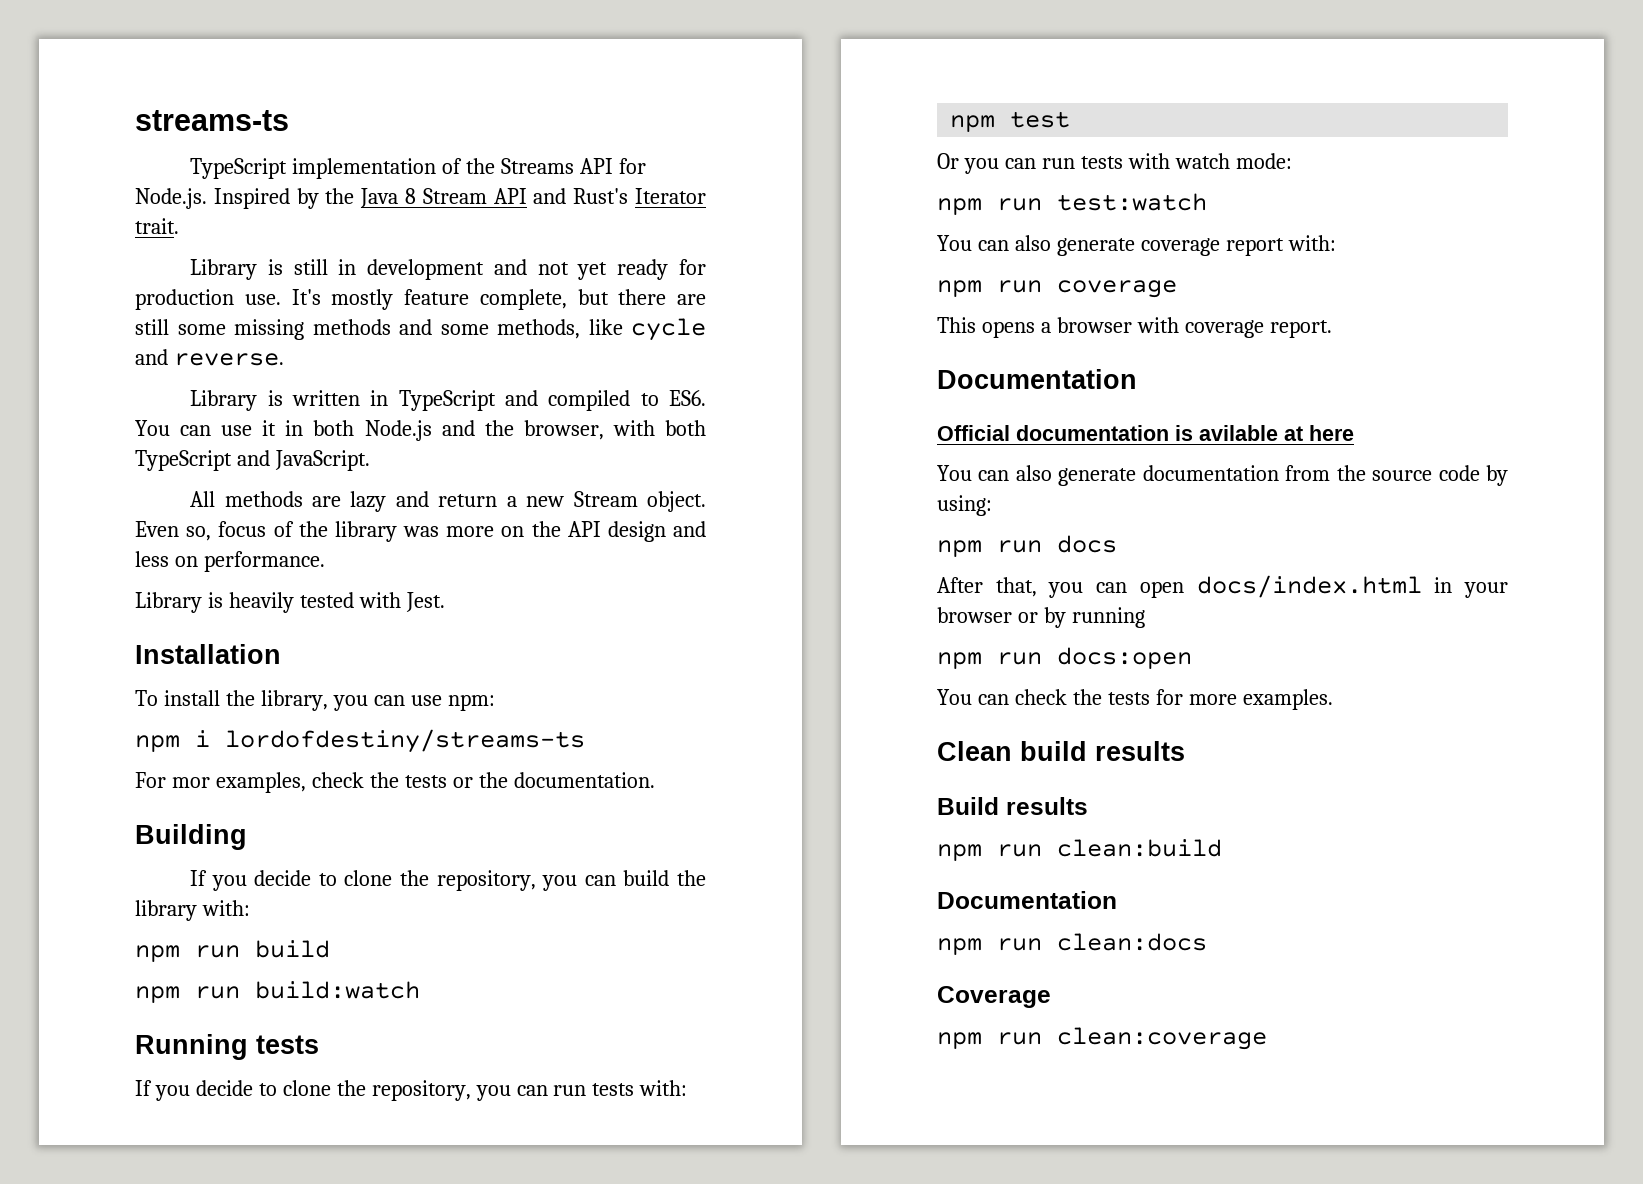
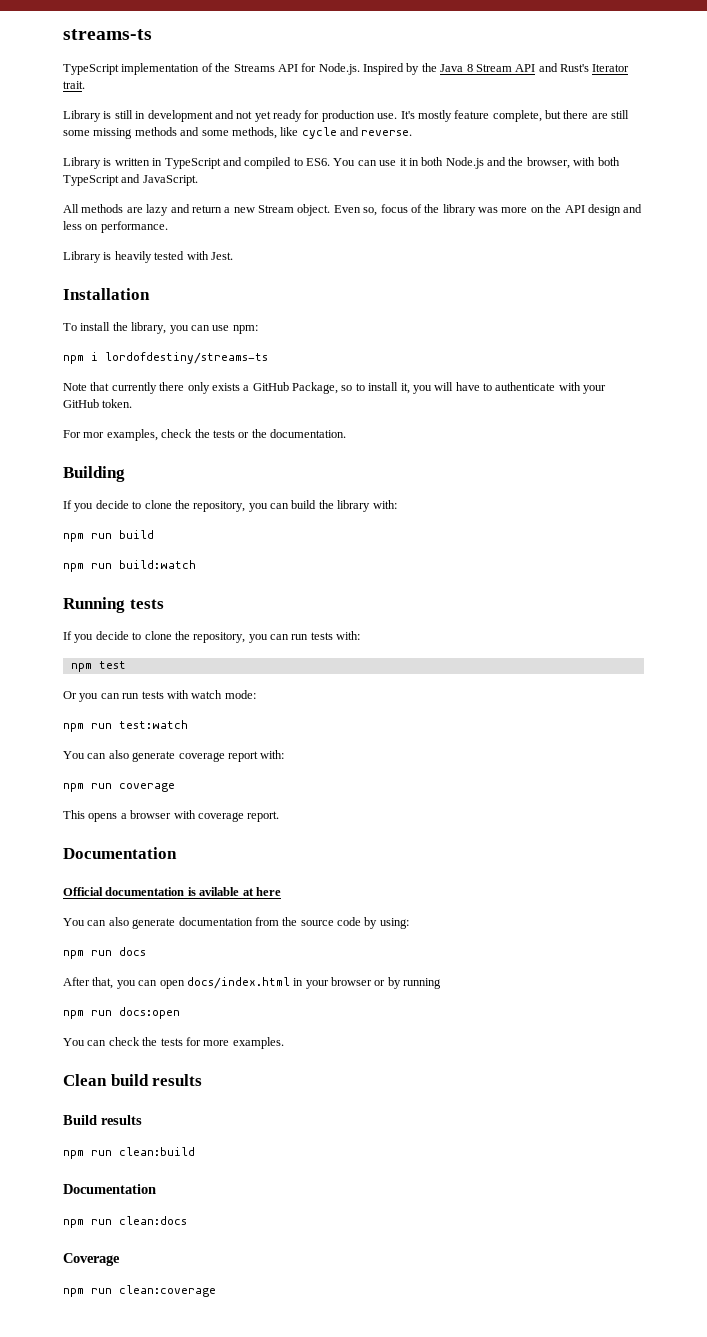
(585, 741) none -> [63,382,607,394] [63,399,133,408] // Note that currently there only exists a GitHub Package, so to install it, you will have to authenticate with your GitHub token.

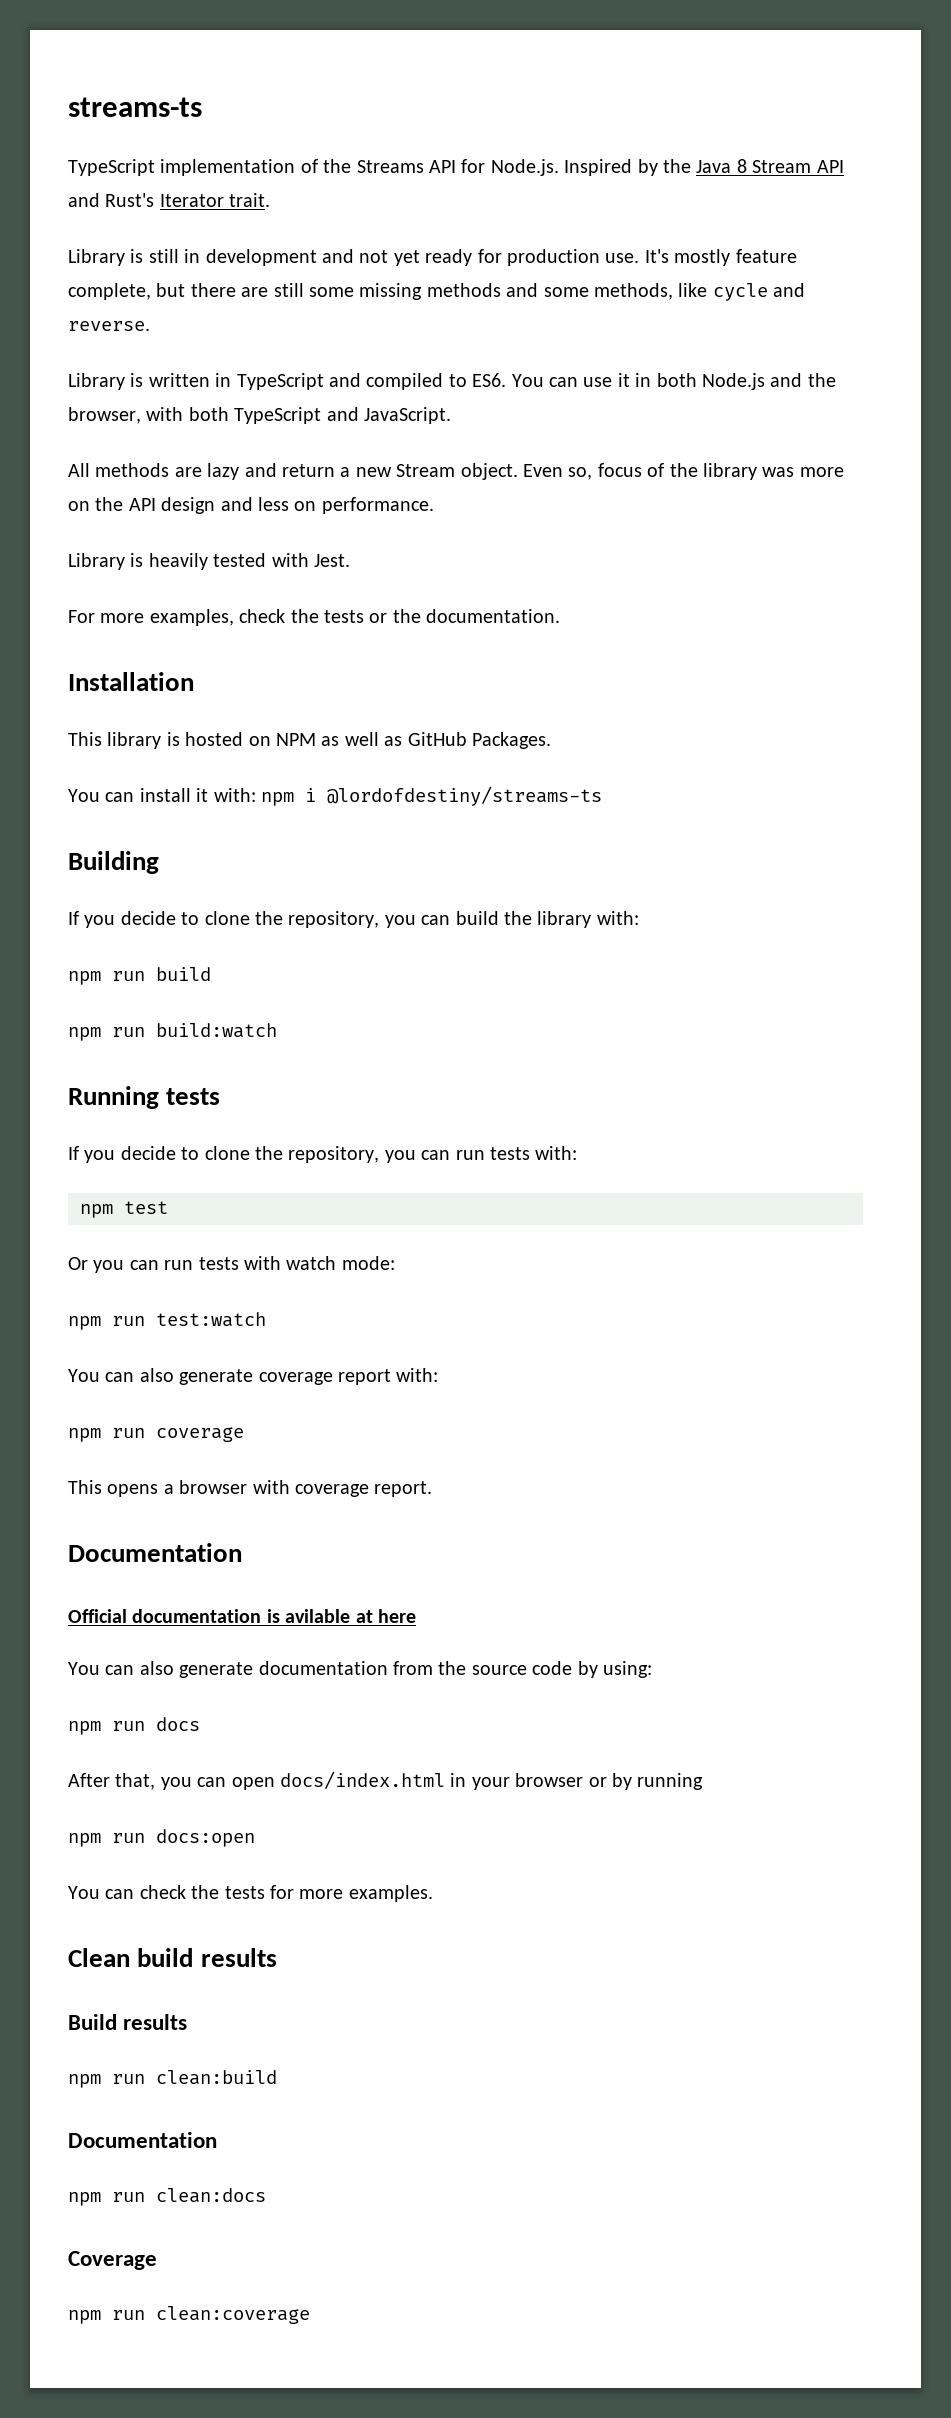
[63,288,150,300] [63,322,258,334] [63,352,268,364] [63,382,607,394] [63,399,133,408] // Installation // To install the library, you can use npm: // npm i lordofdestiny/streams-ts // Note that currently there only exists a GitHub Package, so to install it, you will have to authenticate with your GitHub token. -> (350, 560) none
[83,432,105,438] mor -> [100,613,145,623] more
(346, 433) none -> [68,672,194,691] [68,732,551,749] [68,786,602,806] // Installation // This library is hosted on NPM as well as GitHub Packages. // You can install it with: npm i @lordofdestiny/streams-ts

